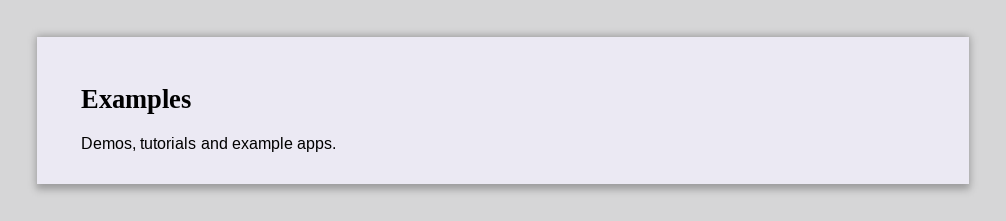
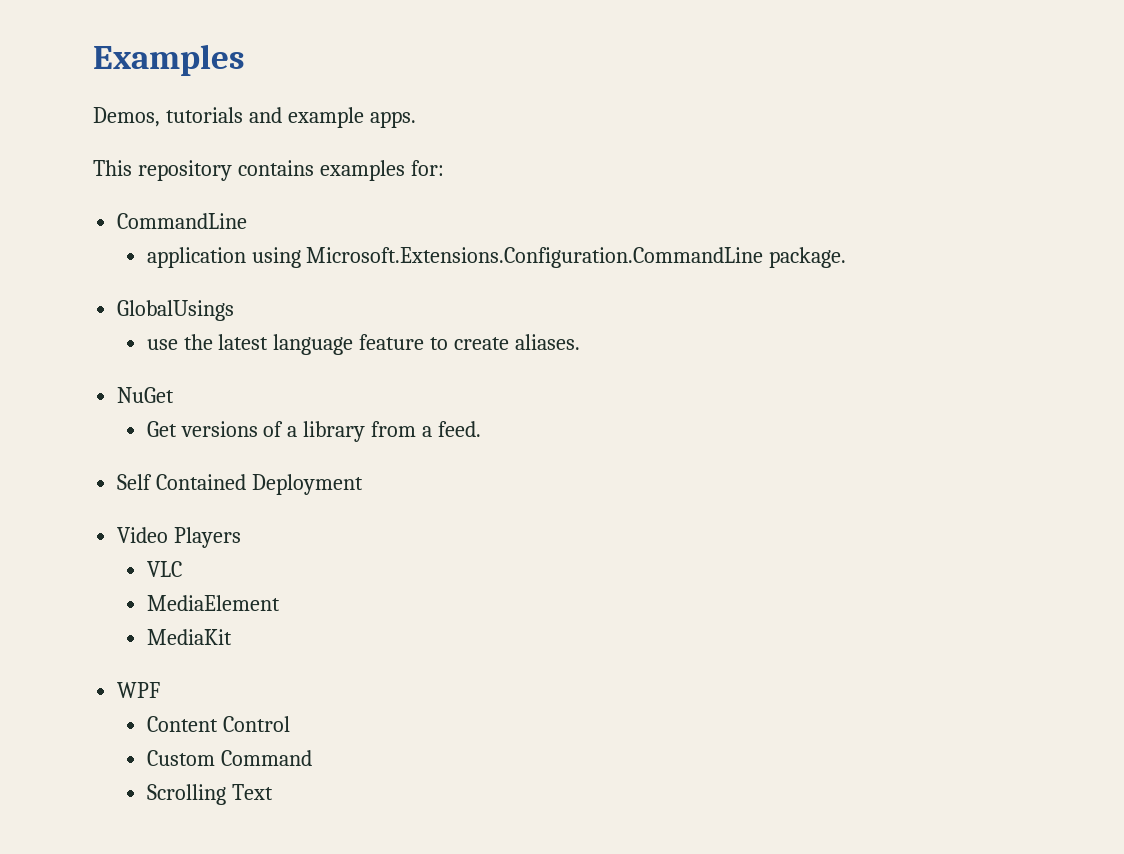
(337, 146) none -> [93,160,444,181] [117,213,248,229] [146,247,847,268] [117,300,235,321] [146,334,581,355] [117,387,175,403] [146,421,482,442] [117,474,364,495] [117,527,242,548] [146,561,182,577] [146,595,280,611] [146,629,232,645] [117,682,161,698] [146,716,290,732] [146,750,312,766] [146,784,273,805] // This repository contains examples for: // CommandLine // application using Microsoft.Extensions.Configuration.CommandLine package. // GlobalUsings // use the latest language feature to create aliases. // NuGet // Get versions of a library from a feed. // Self Contained Deployment // Video Players // VLC // MediaElement // MediaKit // WPF // Content Control // Custom Command // Scrolling Text

